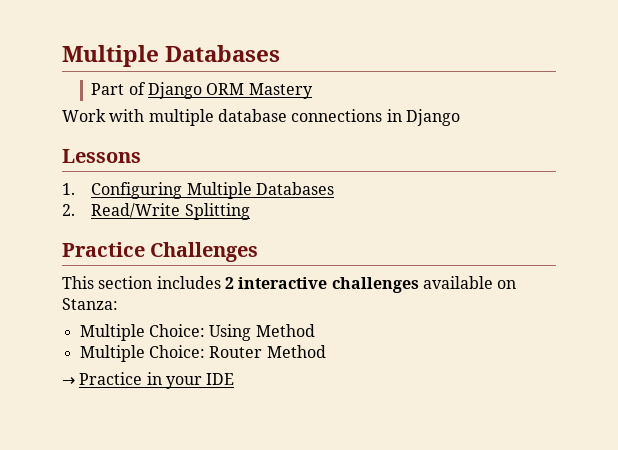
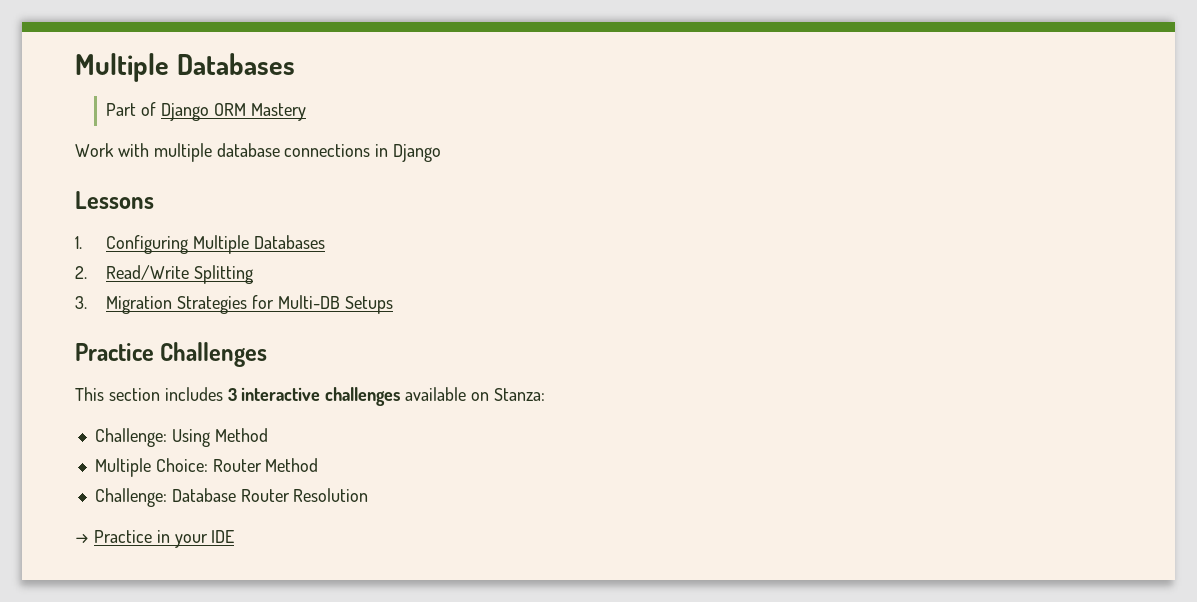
(250, 211) none -> [75,295,393,314] // 3. Migration Strategies for Multi-DB Setups
[224,277,234,289] 2 -> [227,388,237,401] 3
[79,324,205,341] Multiple Choice: -> [94,428,167,447] Challenge:
(326, 351) none -> [94,488,369,507] // Challenge: Database Router Resolution

